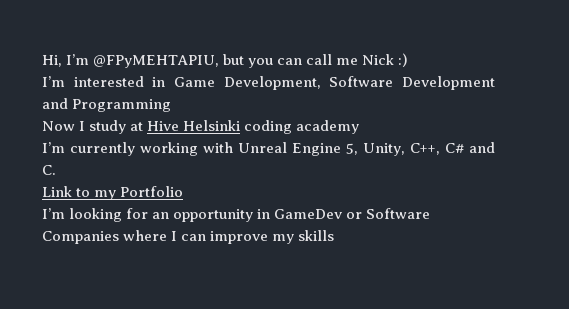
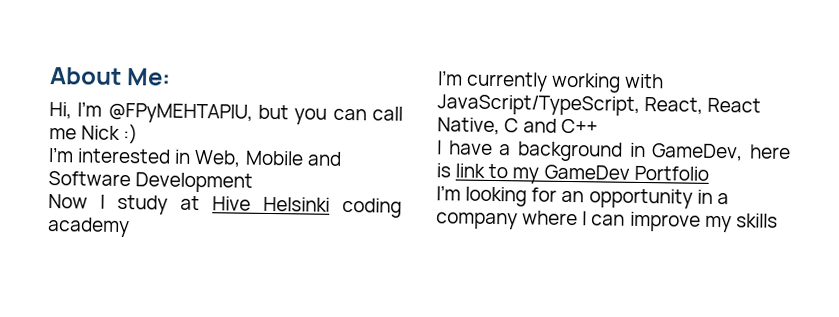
(42, 61) none -> [49,67,172,86] About Me: //
[173,76,321,90] Game Development, -> [194,149,342,168] Web, Mobile and
[42,98,172,112] and Programming -> (254, 182) none
[238,142,495,156] [42,165,56,175] [42,186,72,197] Unreal Engine 5, Unity, C++, C# and C. // Link -> [437,94,762,116] [437,117,599,136] [437,140,791,162] [436,163,486,178] JavaScript/TypeScript, React, React Native, C and C++ // I have a background in GameDev, here is link
(117, 195) none -> [543,164,630,180] GameDev
[274,208,431,219] [42,231,119,244] GameDev or Software Companies -> [716,192,729,205] [436,212,518,230] a company

